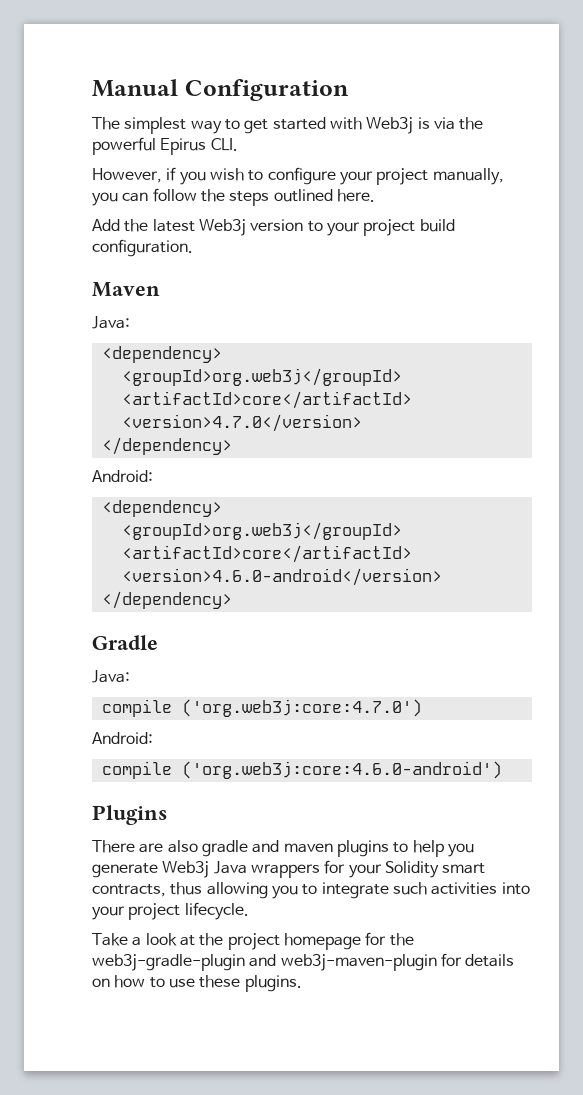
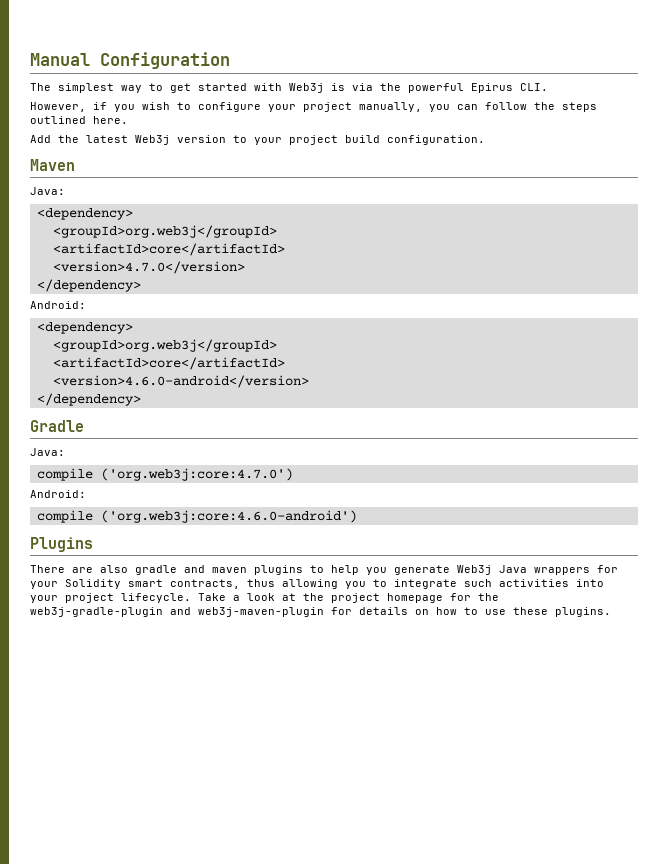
(249, 911) // -> (191, 598) none

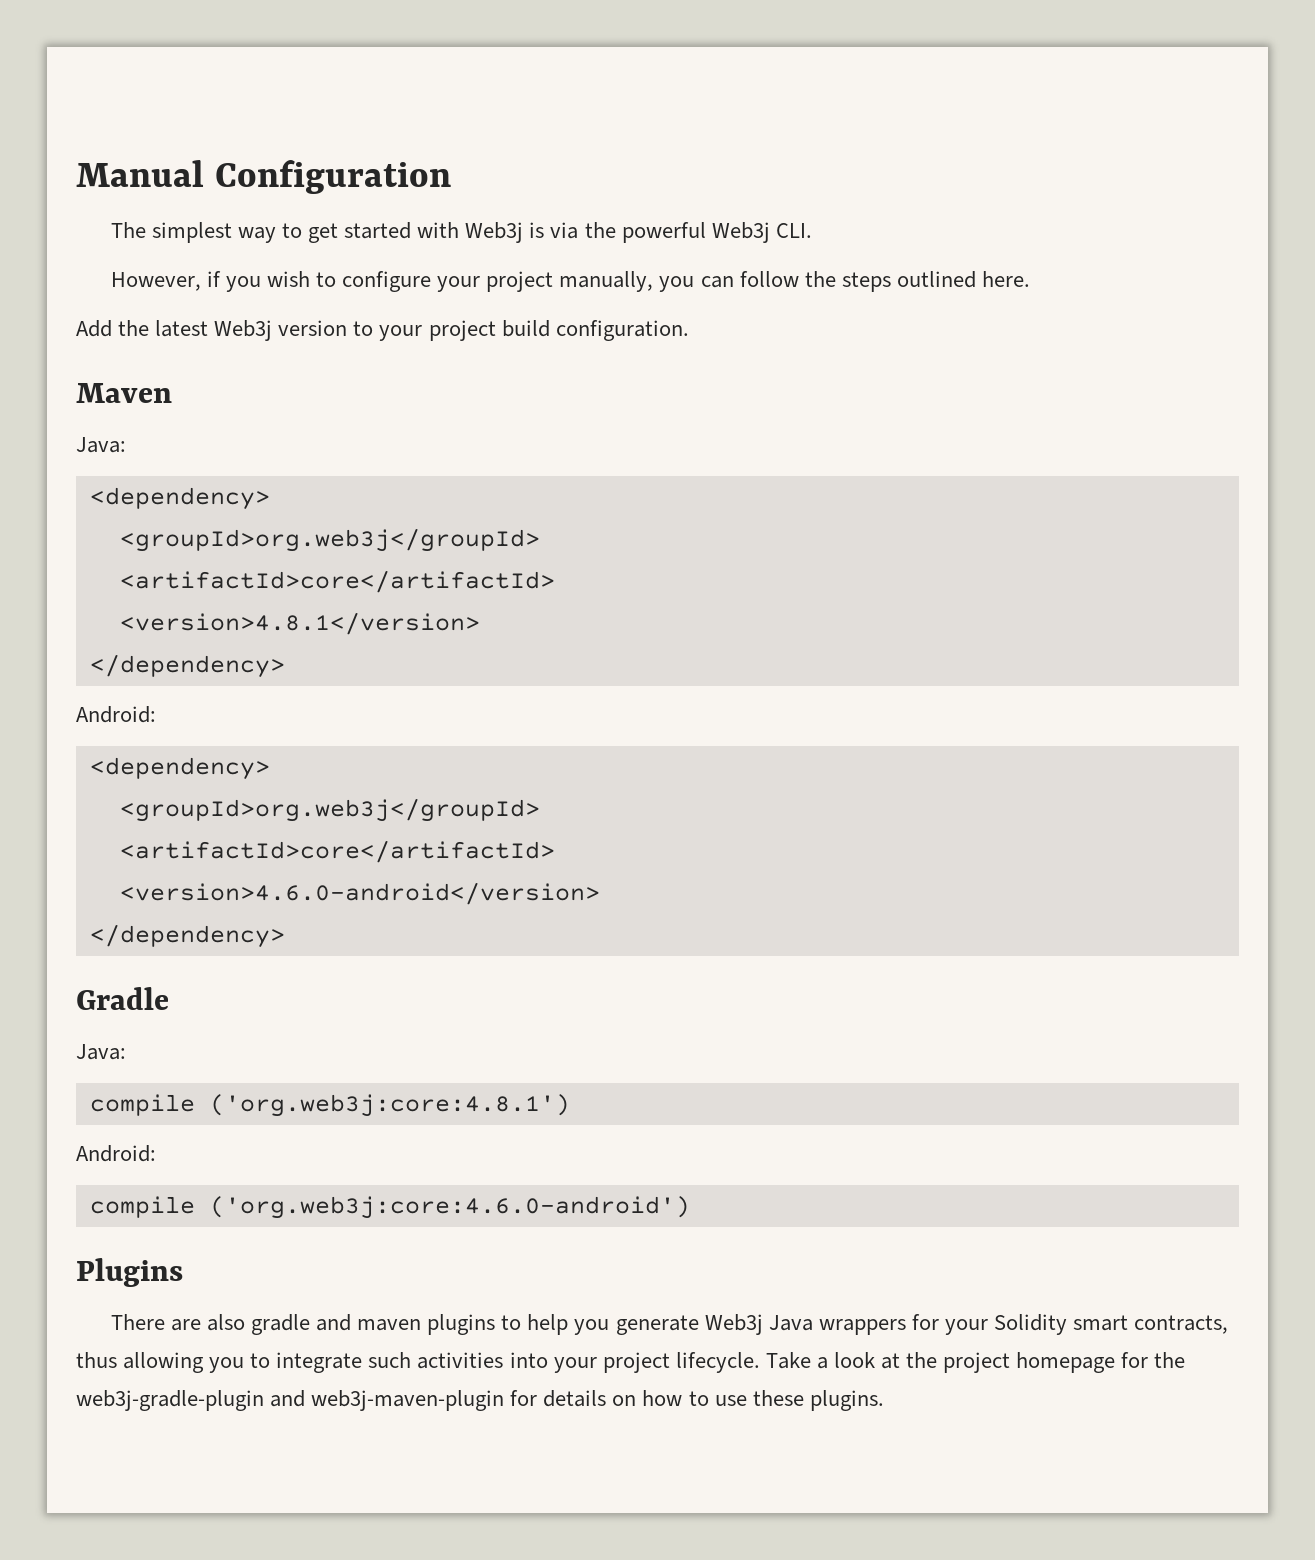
[471,83,513,93] Epirus -> [711,222,770,243] Web3j
[52,261,245,274] <version>4.7.0</version> -> [119,612,480,635] <version>4.8.1</version>
[100,468,293,481] ('org.web3j:core:4.7.0') -> [209,1094,570,1117] ('org.web3j:core:4.8.1')

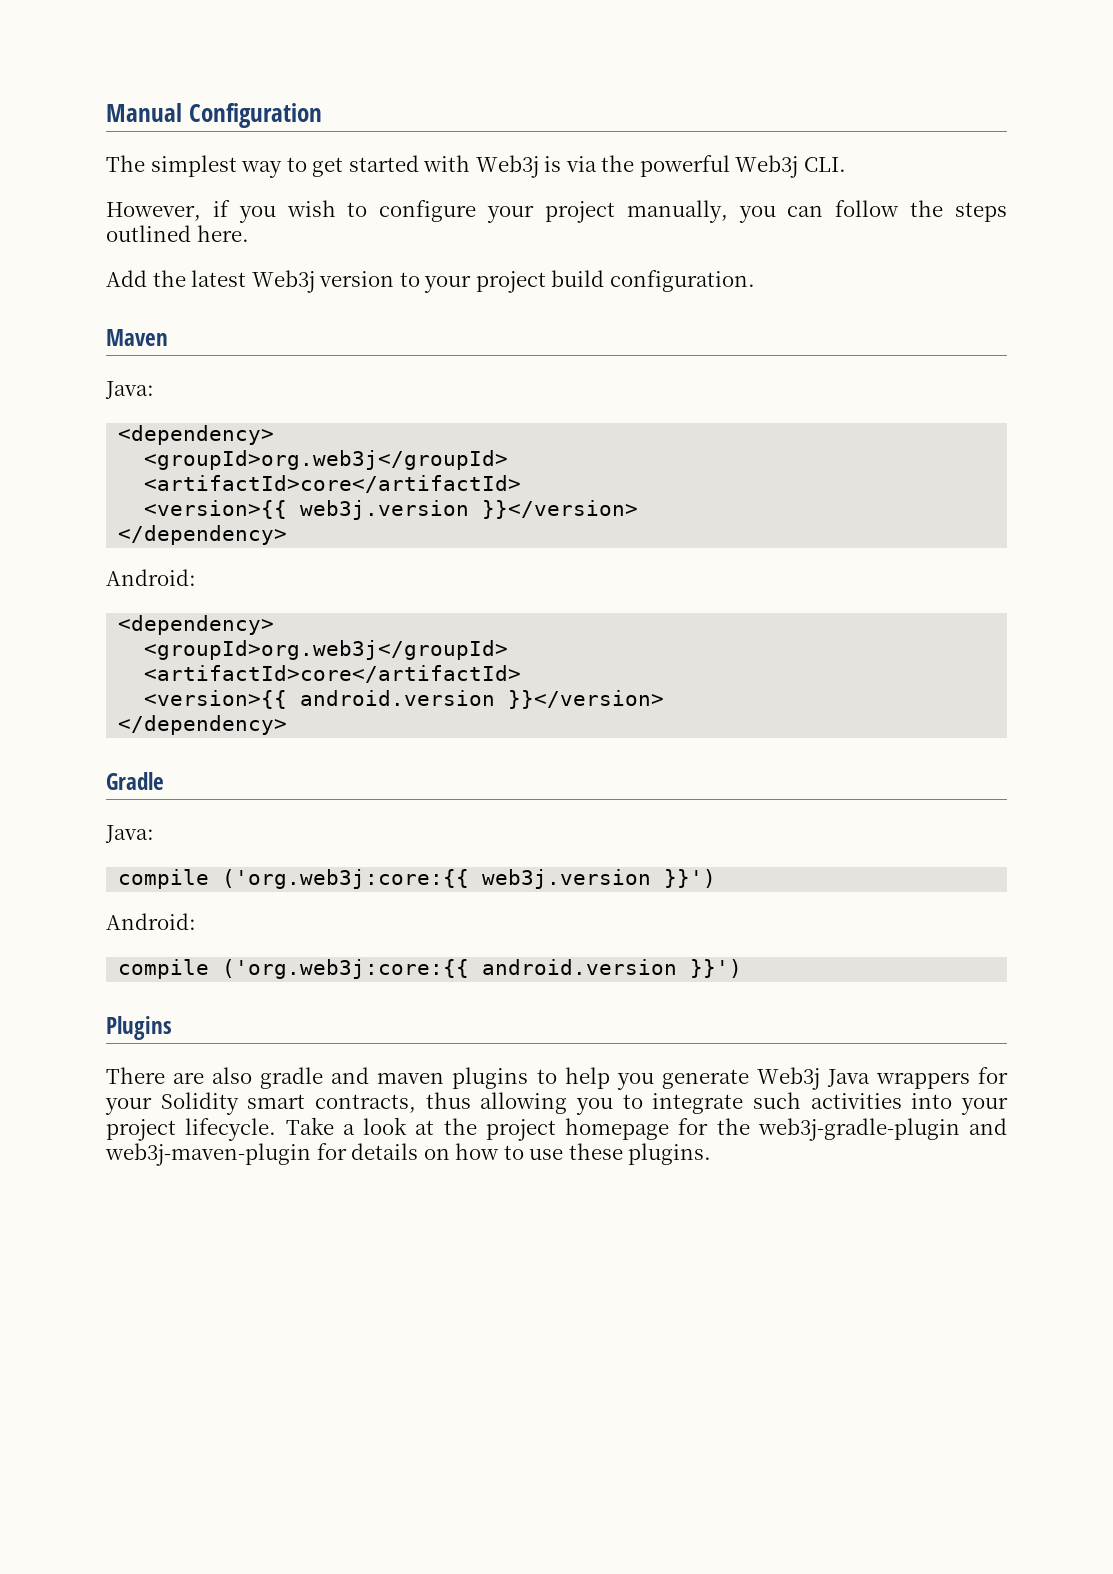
[119,612,480,635] <version>4.8.1</version> -> [144,500,639,520] <version>{{ web3j.version }}</version>
[119,882,600,905] <version>4.6.0-android</version> -> [144,690,665,709] <version>{{ android.version }}</version>
[209,1094,570,1117] ('org.web3j:core:4.8.1') -> [222,869,717,889] ('org.web3j:core:{{ web3j.version }}')
[209,1196,690,1219] ('org.web3j:core:4.6.0-android') -> [222,959,743,979] ('org.web3j:core:{{ android.version }}')

